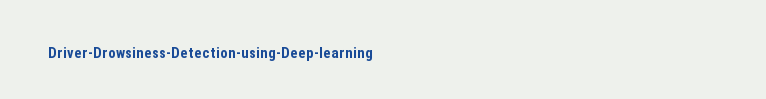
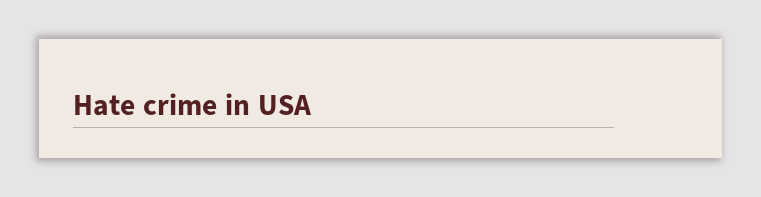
[48,47,373,61] Driver-Drowsiness-Detection-using-Deep-learning -> [73,93,312,116] Hate crime in USA

